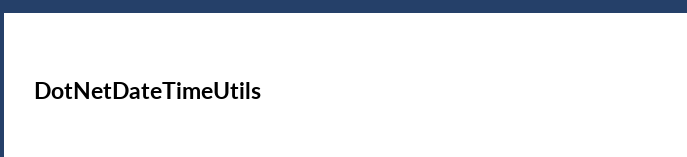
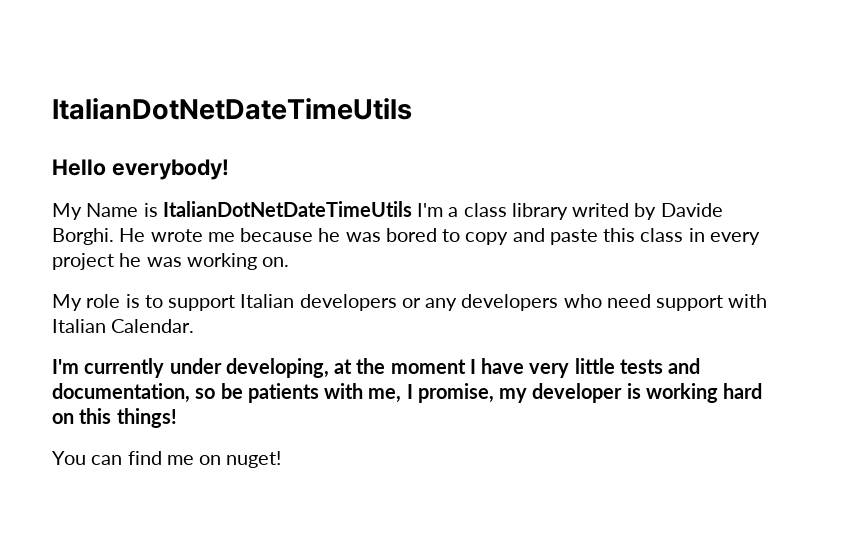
[34,82,261,99] DotNetDateTimeUtils -> [52,98,412,120] [52,159,229,180] [52,201,723,220] [52,228,760,245] [52,253,290,270] [52,294,768,311] [52,319,195,333] [52,358,701,378] [52,383,763,403] [52,408,177,428] [52,451,282,468] ItalianDotNetDateTimeUtils // Hello everybody! // My Name is ItalianDotNetDateTimeUtils I'm a class library writed by Davide Borghi. He wrote me because he was bored to copy and paste this class in every project he was working on. // My role is to support Italian developers or any developers who need support with Italian Calendar. // I'm currently under developing, at the moment I have very little tests and documentation, so be patients with me, I promise, my developer is working hard on this things! // You can find me on nuget!

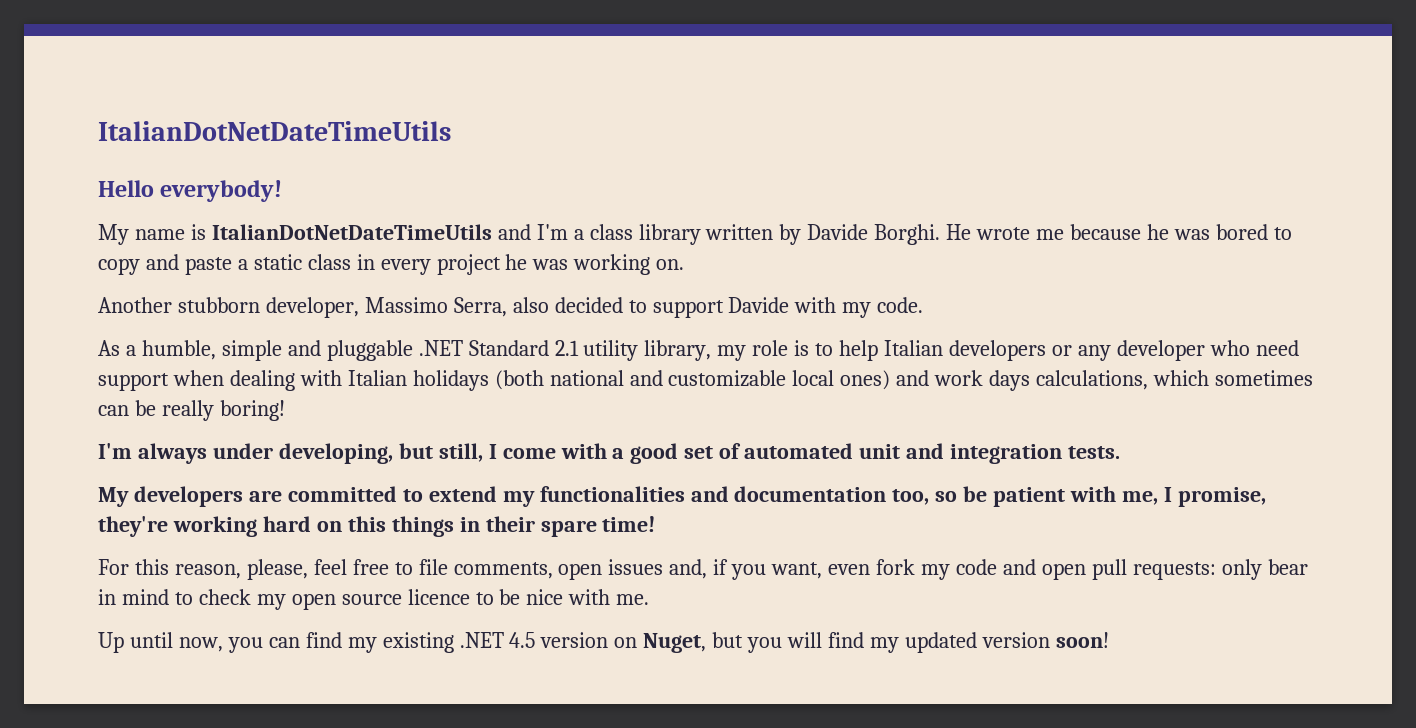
[86,203,139,217] Name -> [134,229,185,240] name
(412, 209) none -> [497,224,531,240] and
[572,203,630,217] writed -> [705,224,774,240] written
[603,228,636,242] this -> [237,254,302,270] a static
[52,294,82,311] My -> [98,297,924,318] [98,340,747,361] Another stubborn developer, Massimo Serra, also decided to support Davide with my code. // As a humble, simple and pluggable .NET Standard 2.1 utility library, my
[168,295,236,311] support -> [839,340,879,361] help
[461,294,559,311] developers -> [1116,340,1205,361] developer
[728,294,768,308] [52,319,195,333] [52,358,165,378] with Italian Calendar. // I'm currently -> [172,370,1313,391] [98,400,285,421] [98,443,207,464] when dealing with Italian holidays (both national and customizable local ones) and work days calculations, which sometimes can be really boring! // I'm always
[334,358,701,378] [52,383,190,403] at the moment I have very little tests and documentation, -> [398,443,1120,464] [98,486,930,507] but still, I come with a good set of automated unit and integration tests. // My developers are committed to extend my functionalities and documentation too,
[247,383,319,403] patients -> [993,487,1066,507] patient
[499,383,641,403] my developer is -> [98,516,168,537] they're
[116,408,177,428] [52,451,282,468] things! // You can find me on nuget! -> [391,516,656,537] [98,559,1308,580] [98,589,650,610] [98,632,1109,653] things in their spare time! // For this reason, please, feel free to file comments, open issues and, if you want, even fork my code and open pull requests: only bear in mind to check my open source licence to be nice with me. // Up until now, you can find my existing .NET 4.5 version on Nuget, but you will find my updated version soon!

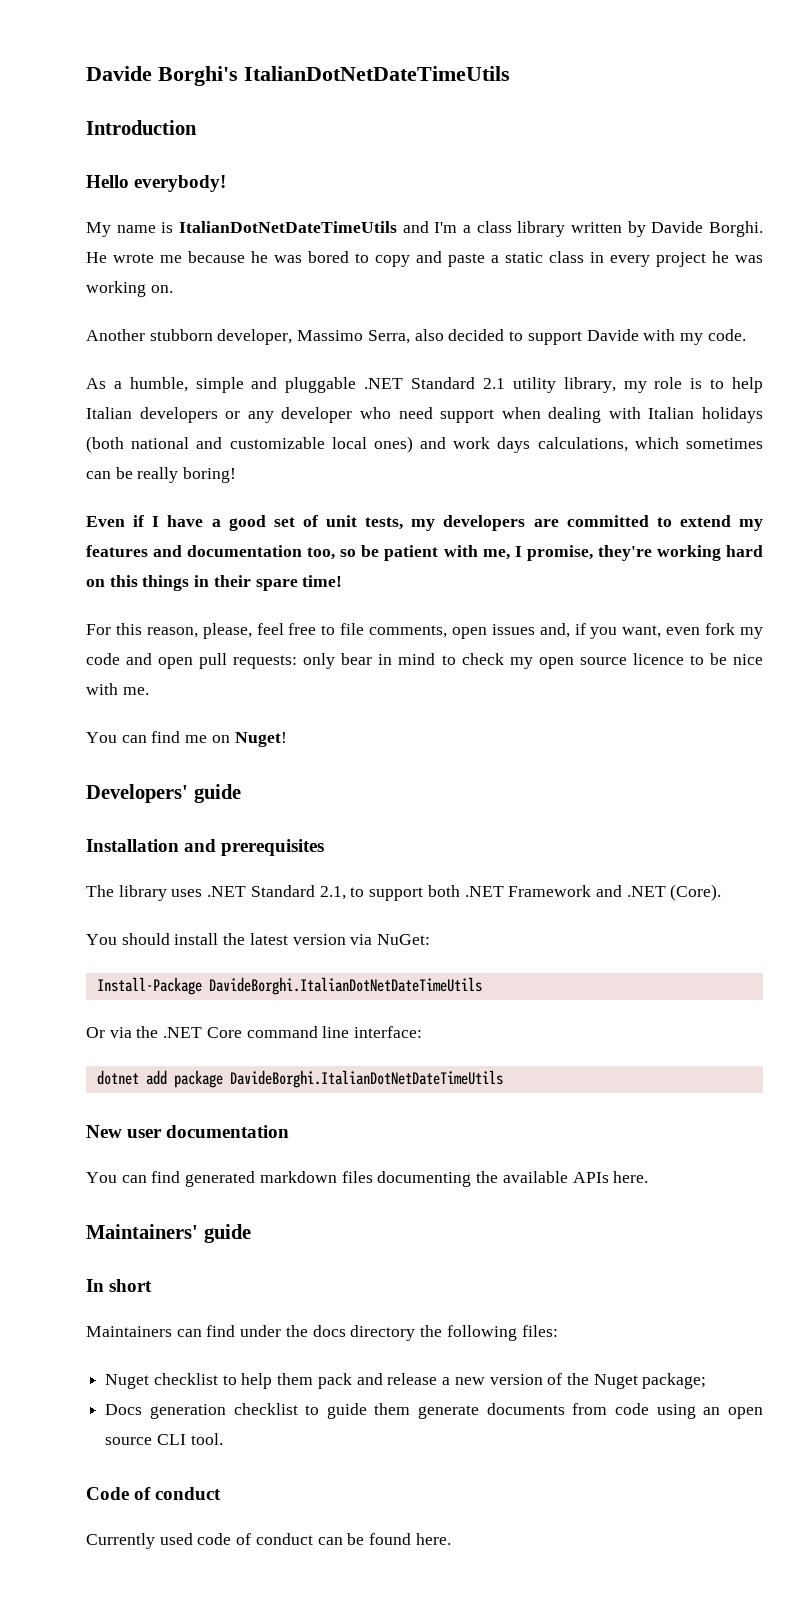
[98,121,451,141] ItalianDotNetDateTimeUtils -> [86,66,510,86] [86,120,197,135] Davide Borghi's ItalianDotNetDateTimeUtils // Introduction
[98,443,1120,464] [98,487,129,507] I'm always under developing, but still, I come with a good set of automated unit and integration tests. // My -> [86,515,436,531] Even if I have a good set of unit tests, my
[539,486,685,502] functionalities -> [86,545,148,557] features
[98,632,1109,653] Up until now, you can find my existing .NET 4.5 version on Nuget, but you will find my updated version soon! -> [86,731,287,747] [86,784,241,803] [86,839,325,856] [86,884,722,901] [86,933,431,945] [96,977,482,995] [86,1026,423,1038] [96,1070,503,1088] [86,1125,290,1138] [86,1171,649,1187] [86,1224,251,1243] [86,1279,153,1292] [86,1325,558,1341] [105,1373,707,1389] [105,1403,764,1419] [105,1433,223,1445] [86,1487,222,1500] [86,1533,451,1549] You can find me on Nuget! // Developers' guide // Installation and prerequisites // The library uses .NET Standard 2.1, to support both .NET Framework and .NET (Core). // You should install the latest version via NuGet: // Install-Package DavideBorghi.ItalianDotNetDateTimeUtils // Or via the .NET Core command line interface: // dotnet add package DavideBorghi.ItalianDotNetDateTimeUtils // New user documentation // You can find generated markdown files documenting the available APIs here. // Maintainers' guide // In short // Maintainers can find under the docs directory the following files: // Nuget checklist to help them pack and release a new version of the Nuget package; // Docs generation checklist to guide them generate documents from code using an open source CLI tool. // Code of conduct // Currently used code of conduct can be found here.

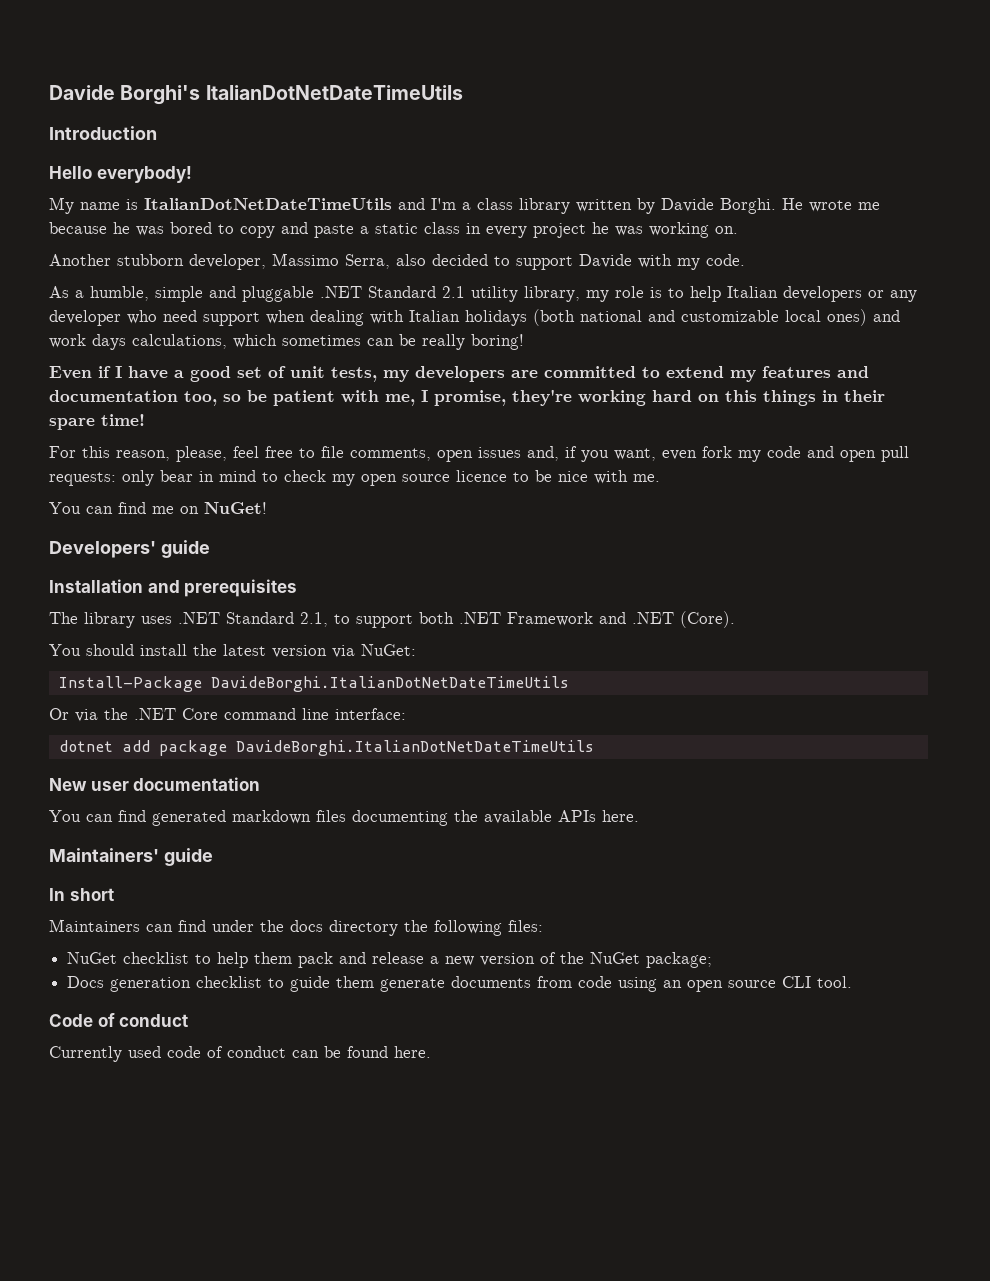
[234,732,287,747] Nuget! -> [204,502,267,514] NuGet!
[105,1374,150,1389] Nuget -> [67,952,118,964] NuGet
[593,1374,638,1389] Nuget -> [590,952,641,964] NuGet

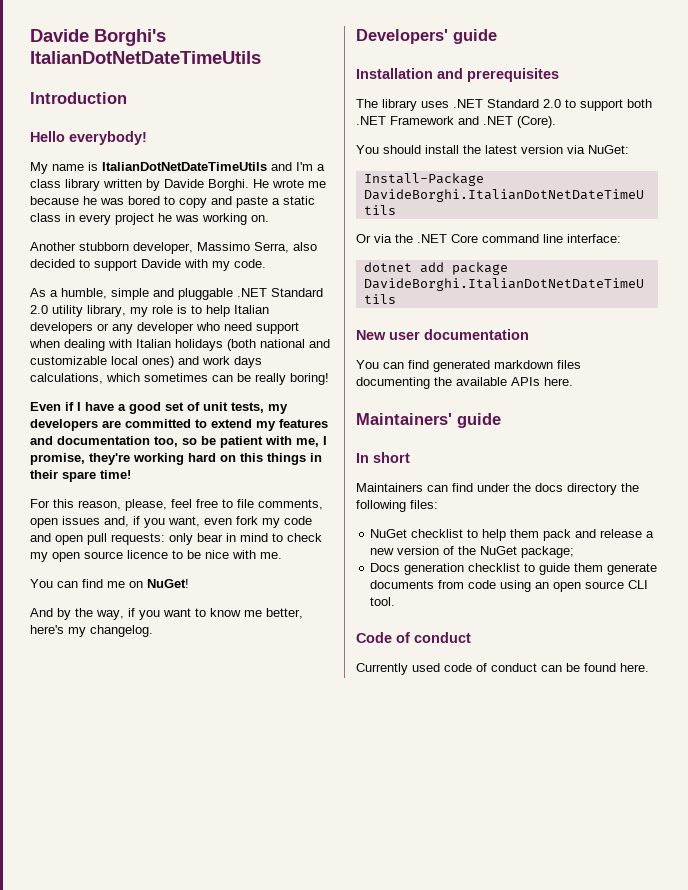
[442,286,465,298] 2.1 -> [30,305,48,314] 2.0
(267, 508) none -> [30,608,303,620] [30,625,153,637] // And by the way, if you want to know me better, here's my changelog.
[300,612,328,627] 2.1, -> [543,99,561,108] 2.0

